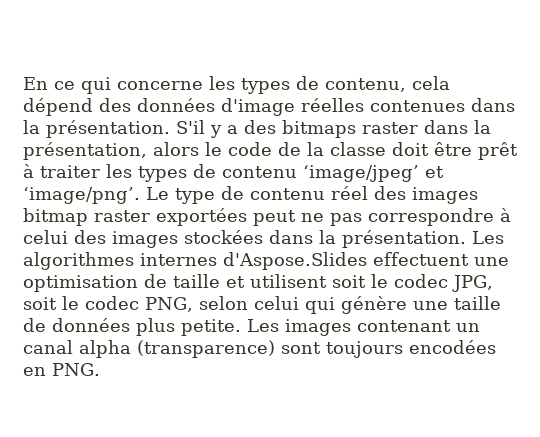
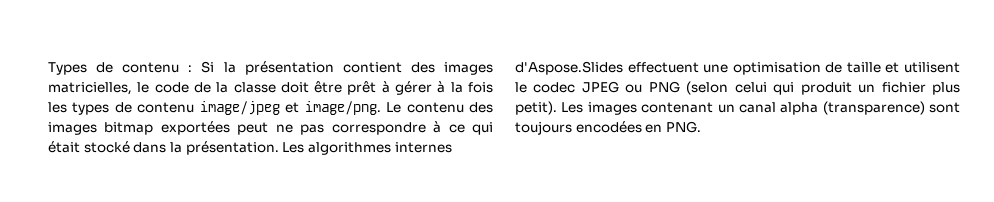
[23,76,450,94] [23,98,515,116] [23,120,491,138] [23,142,199,160] En ce qui concerne les types de contenu, cela dépend des données d'image réelles contenues dans la présentation. S'il y a des bitmaps raster dans la présentation, alors -> [48,61,493,75] [48,82,132,95] Types de contenu : Si la présentation contient des images matricielles,
[40,164,444,182] [23,186,368,204] traiter les types de contenu ‘image/jpeg’ et ‘image/png’. Le type de contenu réel -> [395,81,494,95] [48,101,464,115] gérer à la fois les types de contenu image/jpeg et image/png. Le contenu
[94,210,150,222] raster -> (154, 128) none
[23,230,263,248] celui des images stockées -> [448,122,494,135] [48,141,130,153] ce qui était stocké
[332,274,493,292] [23,296,501,314] [23,318,241,336] soit le codec JPG, soit le codec PNG, selon celui qui génère une taille de données plus petite. -> [515,81,960,95] [515,101,557,115] le codec JPEG ou PNG (selon celui qui produit un fichier plus petit).

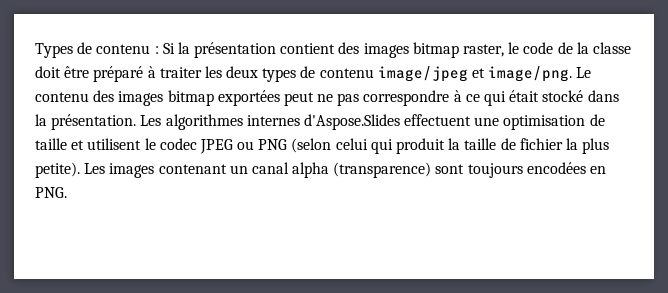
[48,82,132,95] matricielles, -> [412,42,505,58] bitmap raster,
[347,81,494,95] [48,102,67,113] prêt à gérer à la fois les -> [93,66,259,82] préparé à traiter les deux
[858,82,960,95] [515,101,557,115] un fichier plus petit). -> [448,138,610,154] [35,162,80,178] la taille de fichier la plus petite).

